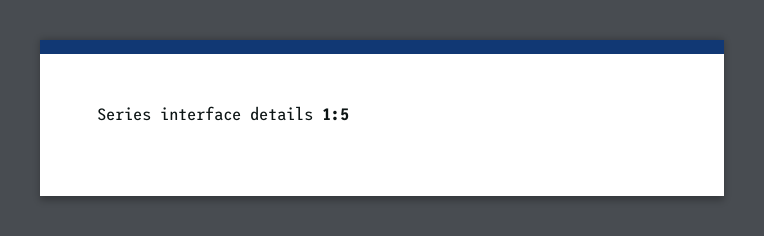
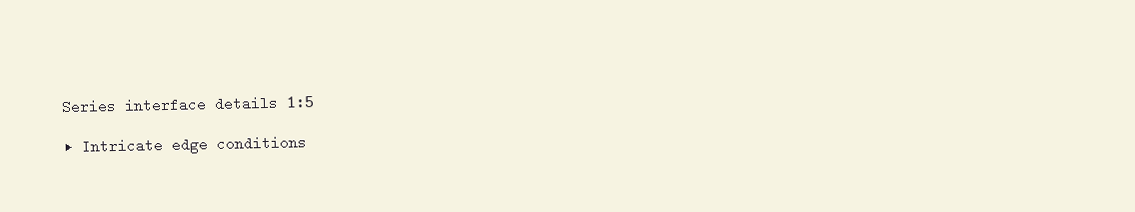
(349, 114) none -> [80,135,307,154] // Intricate edge conditions

